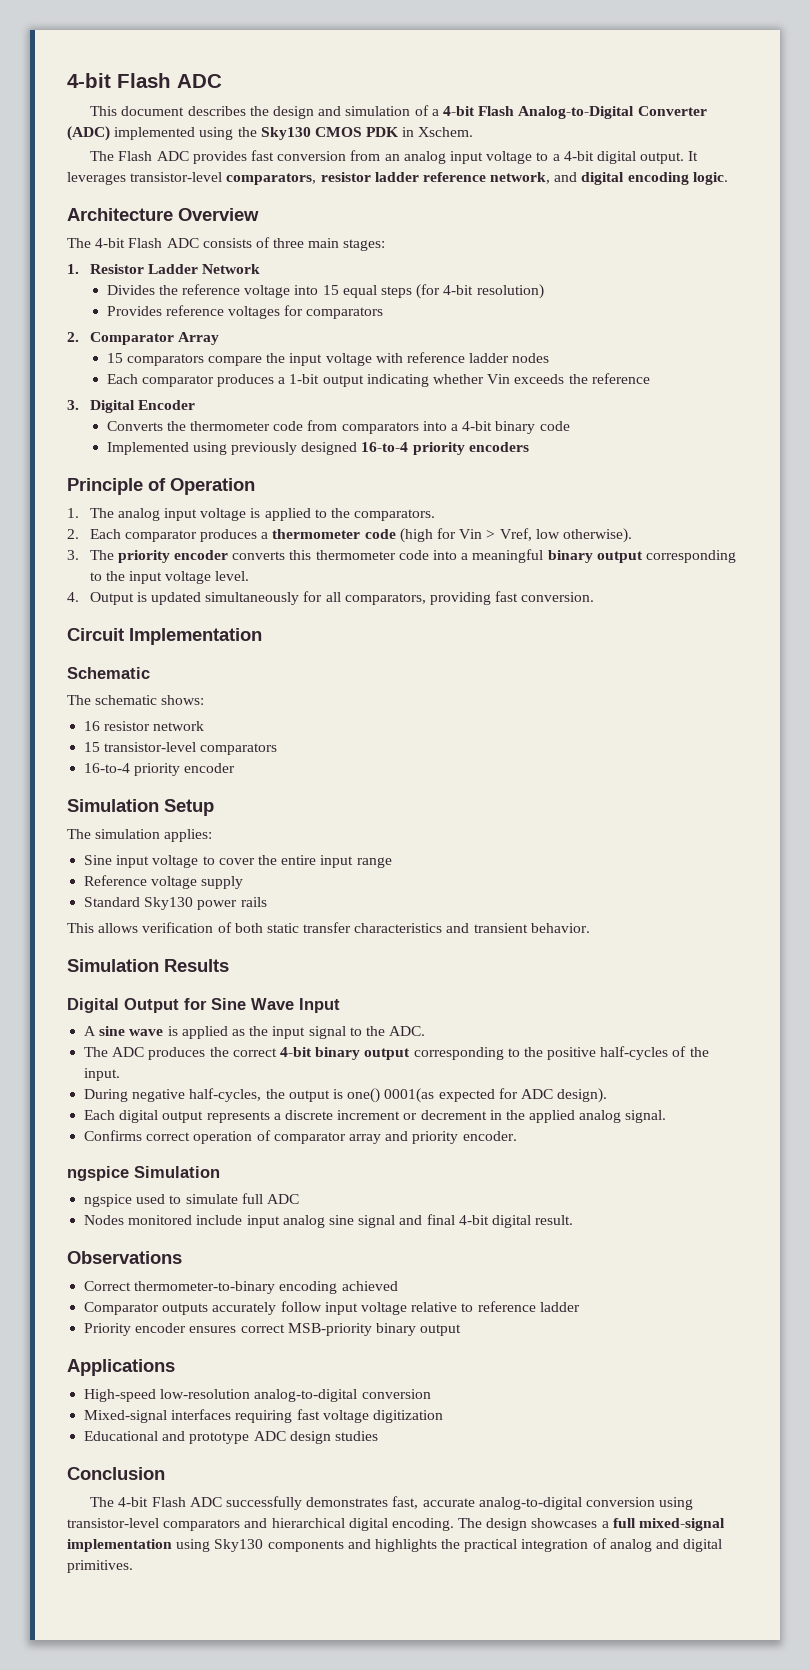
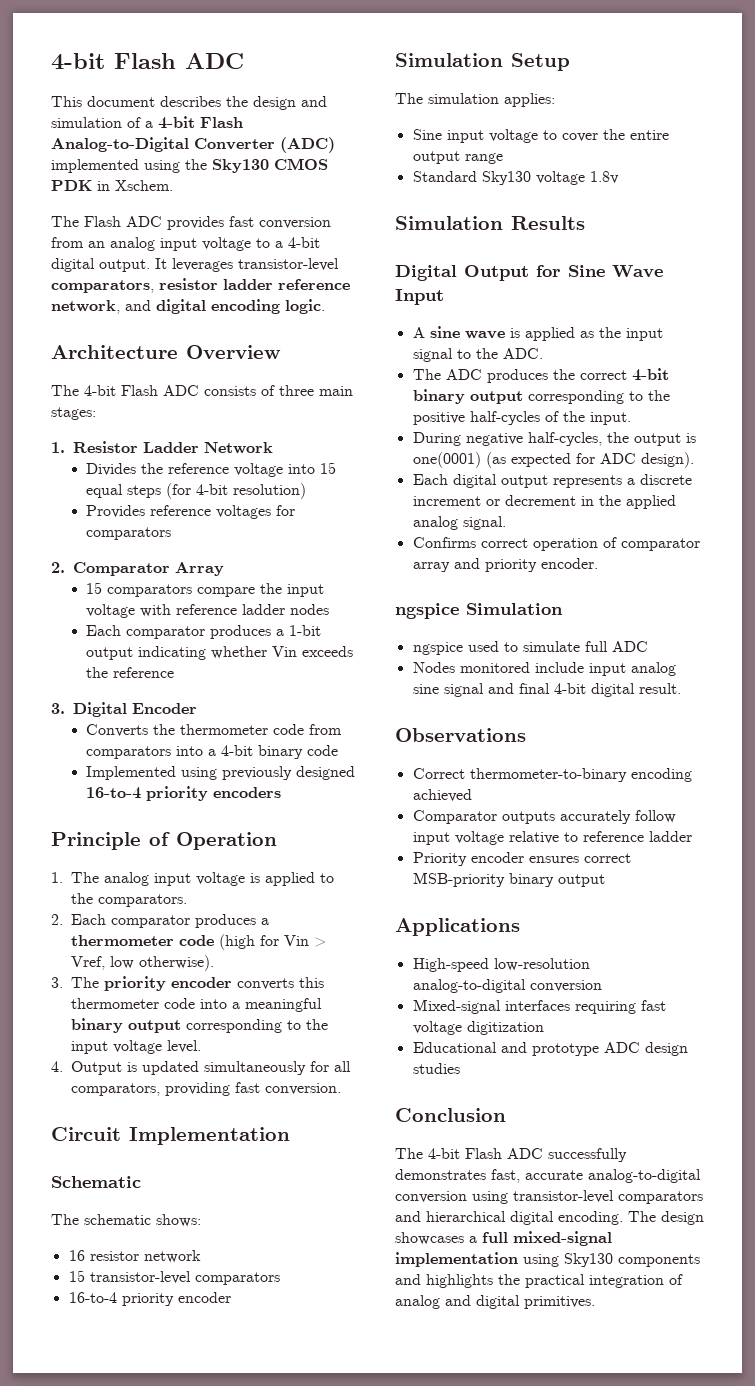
[320,855,354,868] input -> [412,151,460,164] output
[84,875,244,889] // Reference voltage supply -> (503, 158) none
[197,897,267,910] [67,922,590,933] power rails // This allows verification of both static transfer characteristics and transient behavior. -> [535,171,619,185] voltage 1.8v
[347,1088,435,1103] one() 0001(as -> [412,452,506,468] one(0001) (as

